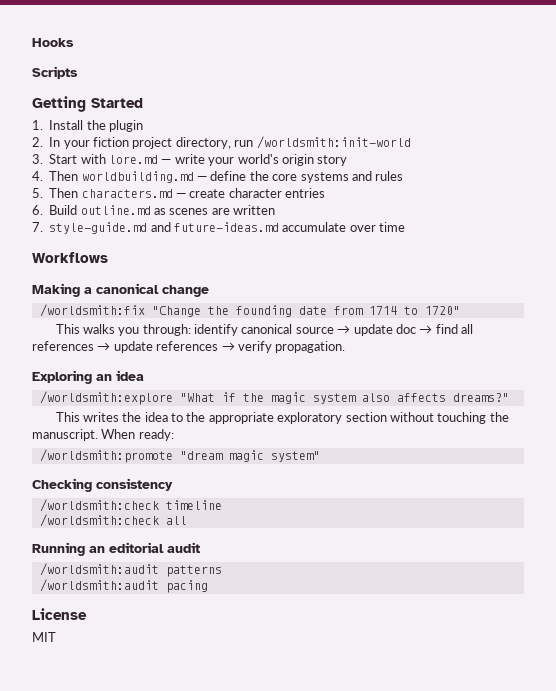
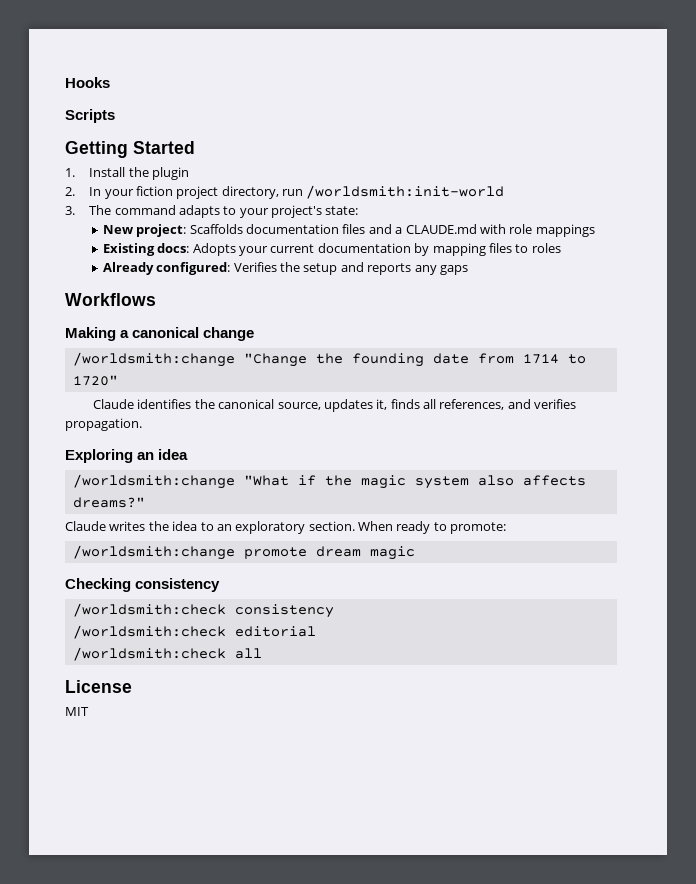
[49,154,348,166] [32,171,404,183] [32,188,326,198] [32,205,276,215] [32,222,406,234] Start with lore.md — write your world's origin story // 4. Then worldbuilding.md — define the core systems and rules // 5. Then characters.md — create character entries // 6. Build outline.md as scenes are written // 7. style-guide.md and future-ideas.md accumulate over time -> [89,205,359,218] [102,224,595,237] [102,243,561,256] [102,262,468,275] The command adapts to your project's state: // New project: Scaffolds documentation files and a CLAUDE.md with role mappings // Existing docs: Adopts your current documentation by mapping files to roles // Already configured: Verifies the setup and reports any gaps
[39,304,145,317] /worldsmith:fix -> [72,352,235,367] /worldsmith:change
[55,324,474,336] [32,341,272,353] This walks you through: identify canonical source → update doc → find all references → update references → verify -> [93,399,577,412] Claude identifies the canonical source, updates it, finds all references, and verifies
[39,391,173,405] /worldsmith:explore -> [72,474,235,489] /worldsmith:change
[55,412,80,422] This -> [65,521,106,531] Claude
[186,412,509,424] [32,429,174,441] [39,449,320,463] the appropriate exploratory section without touching the manuscript. When ready: // /worldsmith:promote "dream magic system" -> [216,521,507,534] [72,545,415,560] an exploratory section. When ready to promote: // /worldsmith:change promote dream magic
[165,500,222,510] timeline -> [234,604,334,618] [72,625,316,639] consistency // /worldsmith:check editorial
[32,542,200,556] [39,563,222,577] [39,579,208,593] // Running an editorial audit // /worldsmith:audit patterns // /worldsmith:audit pacing -> (262, 653) none

